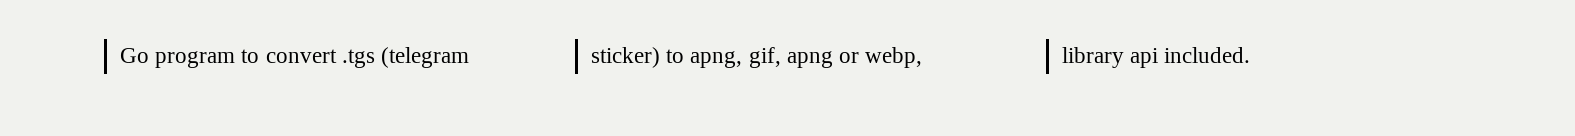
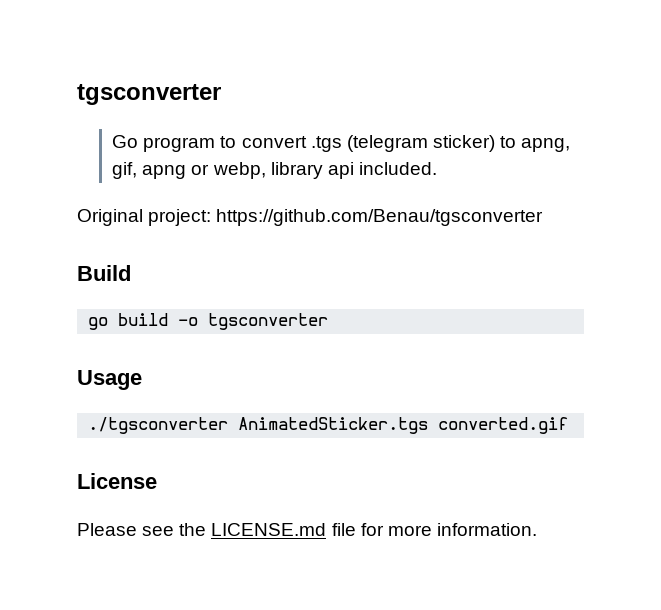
(120, 55) none -> [77,84,221,105] tgsconverter //
(1251, 55) none -> [77,209,544,226] [77,265,131,281] [88,313,329,330] [77,370,142,390] [88,417,569,434] [77,473,157,489] [77,523,537,536] // Original project: https://github.com/Benau/tgsconverter // Build // go build -o tgsconverter // Usage // ./tgsconverter AnimatedSticker.tgs converted.gif // License // Please see the LICENSE.md file for more information.

